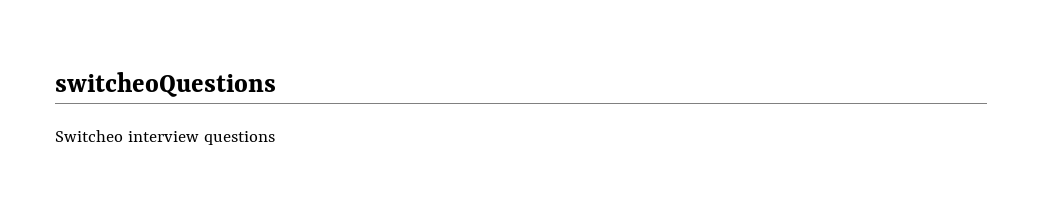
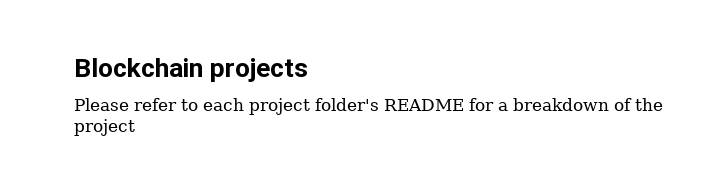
[55,72,276,97] [55,130,275,145] switcheoQuestions // Switcheo interview questions -> [74,58,309,82] [74,98,663,115] [74,119,135,136] Blockchain projects // Please refer to each project folder's README for a breakdown of the project

